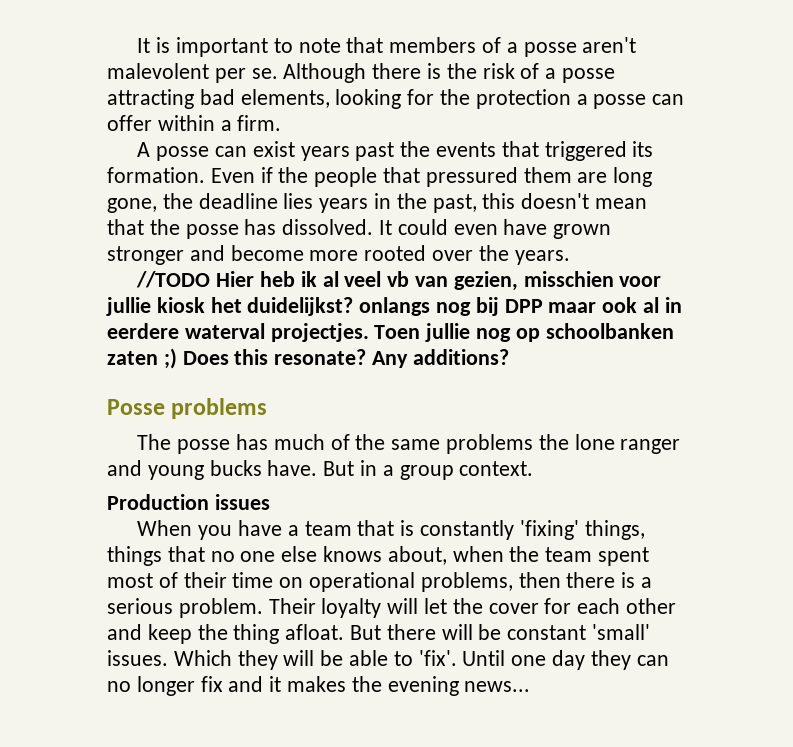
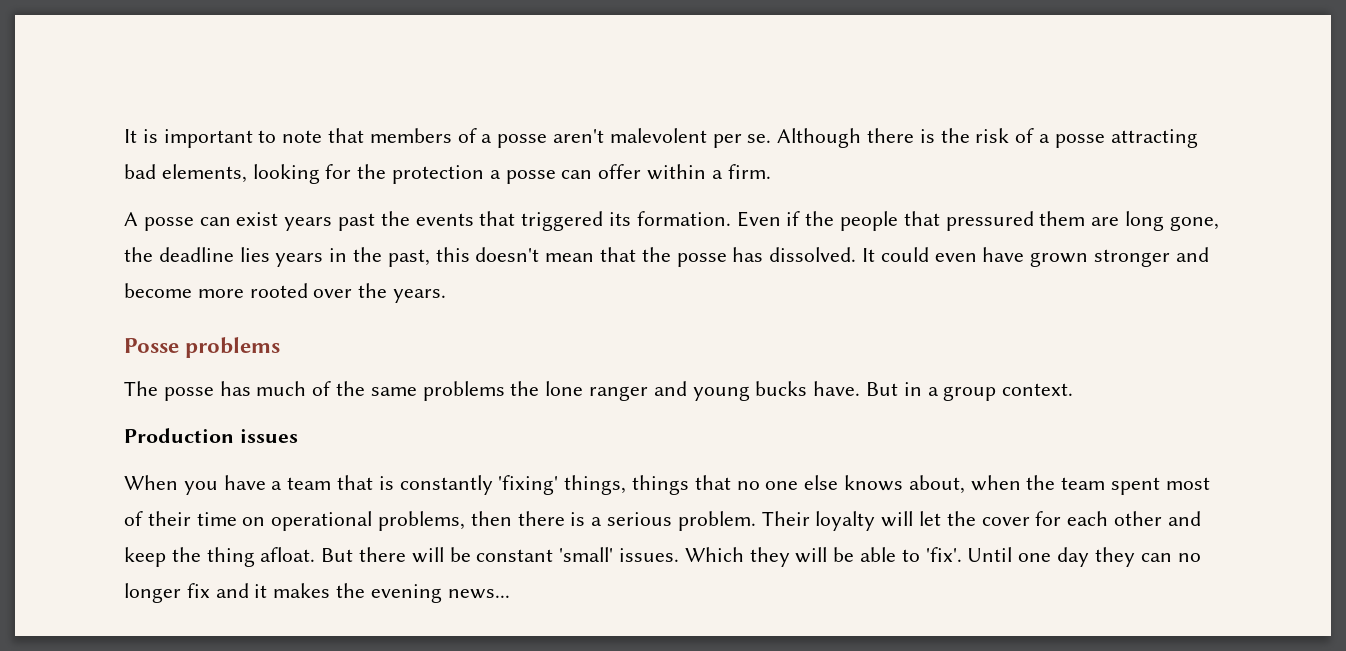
[136,271,662,291] [106,297,682,316] [107,323,674,342] [107,348,509,369] // //TODO Hier heb ik al veel vb van gezien, misschien voor jullie kiosk het duidelijkst? onlangs nog bij DPP maar ook al in eerdere waterval projectjes. Toen jullie nog op schoolbanken zaten ;) Does this resonate? Any additions? -> (447, 296) none

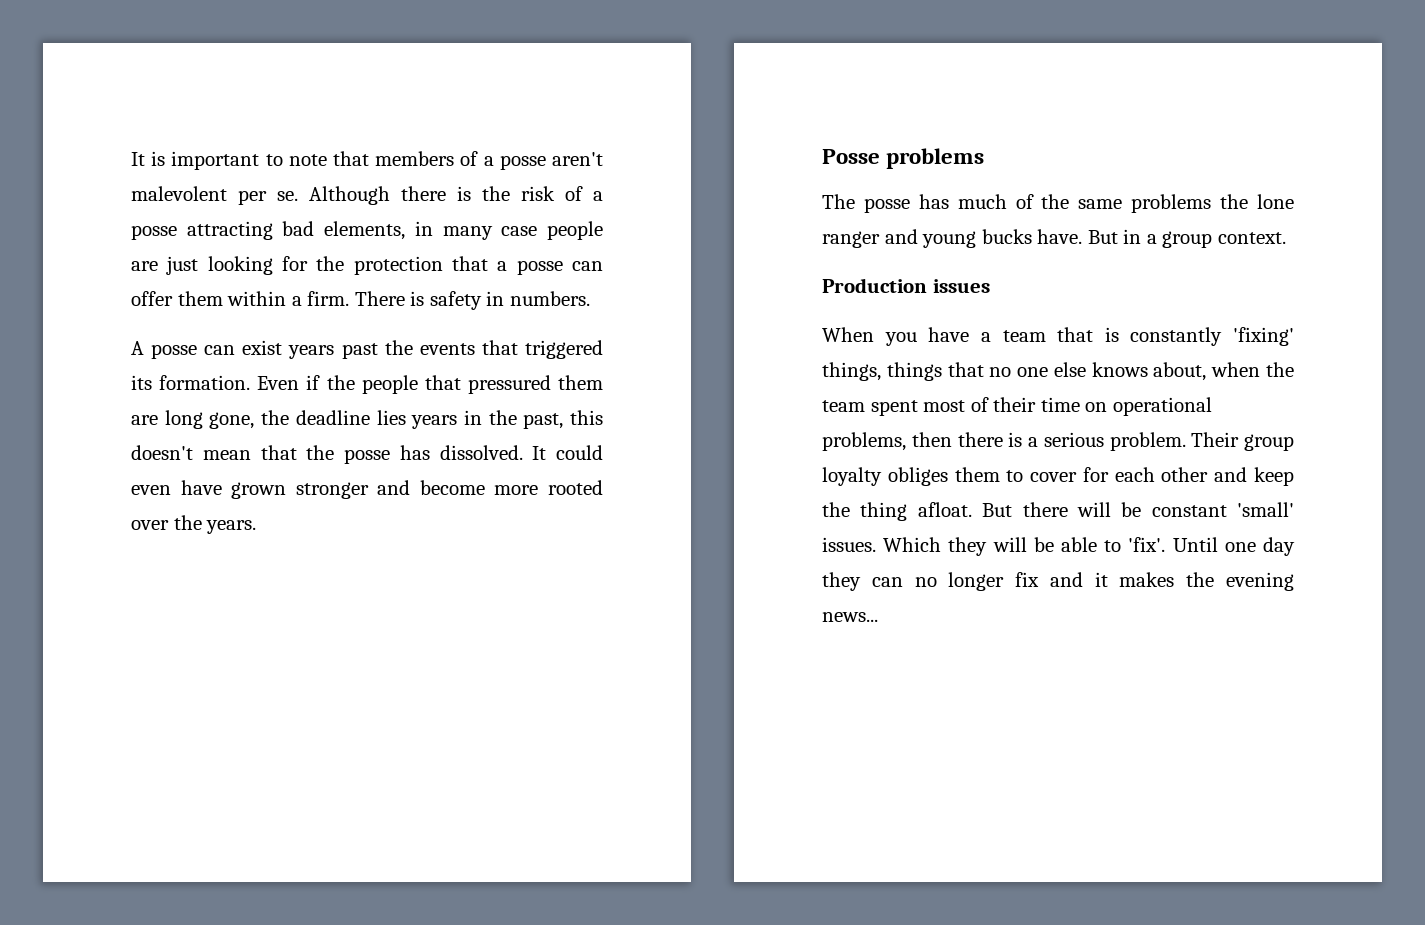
(247, 173) none -> [414,221,603,240] [131,256,199,275] in many case people are just
(485, 174) none -> [452,256,489,271] that
(642, 171) none -> [177,291,223,306] them
(771, 171) none -> [354,291,590,310] There is safety in numbers.
[815,511,976,531] loyalty will let the -> [1244,434,1294,451] [822,467,1024,486] group loyalty obliges them to

